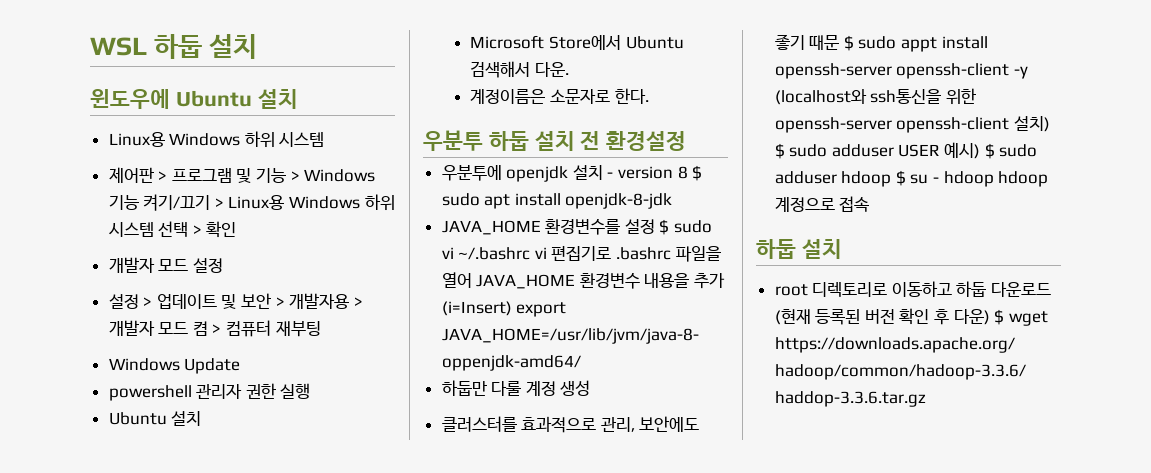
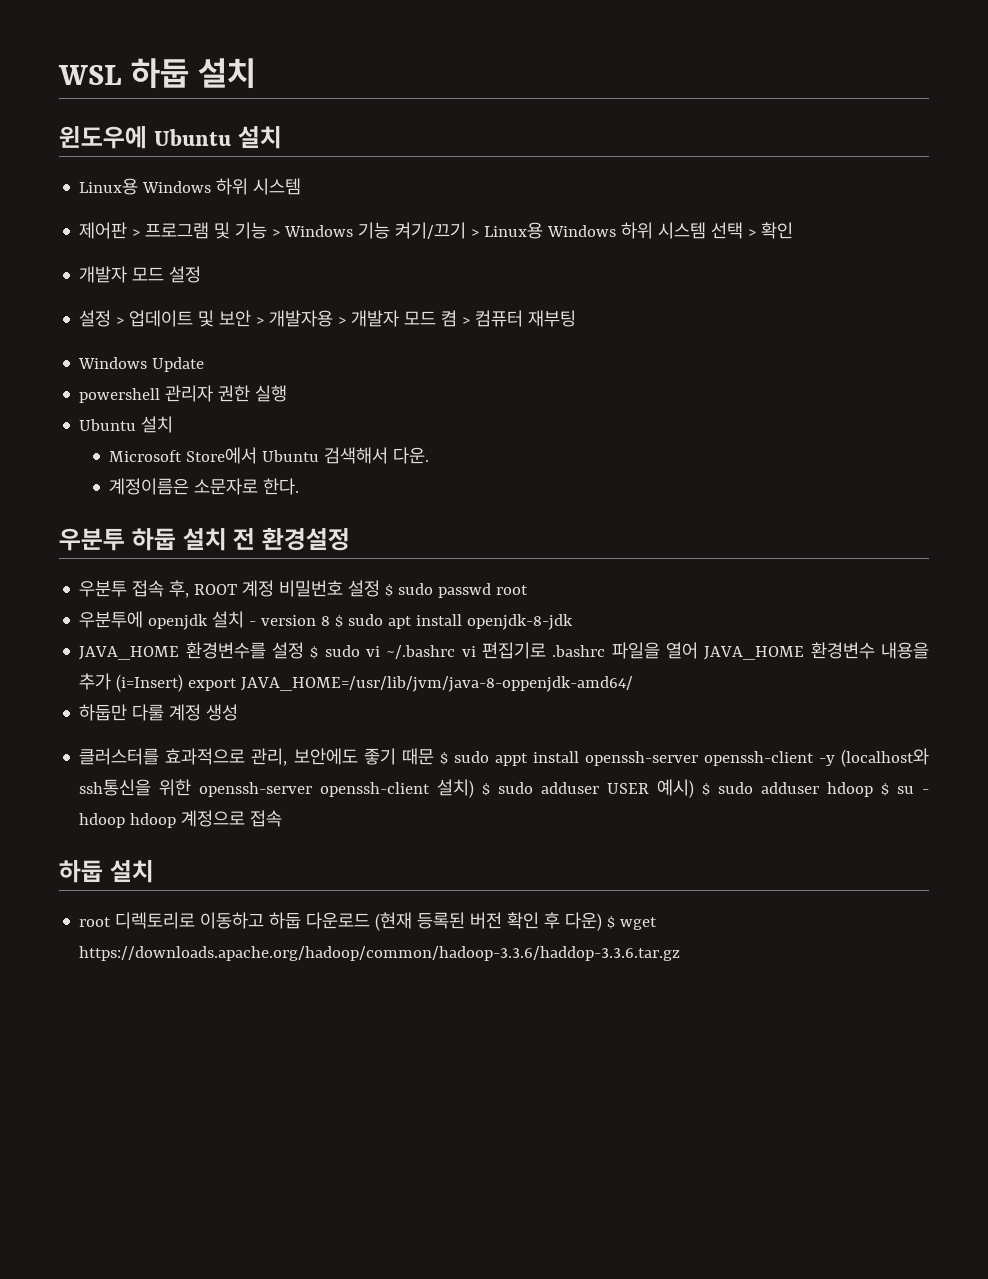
(687, 141) none -> [79,580,529,598] // 우분투 접속 후, ROOT 계정 비밀번호 설정 $ sudo passwd root

